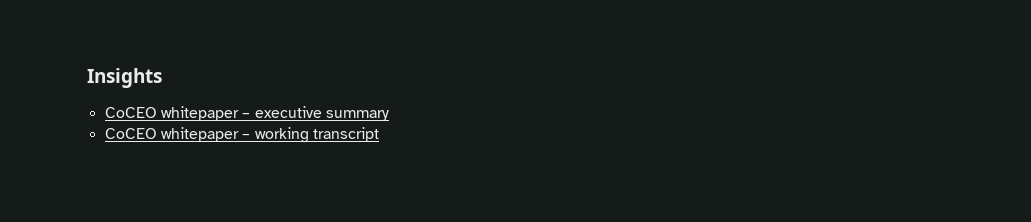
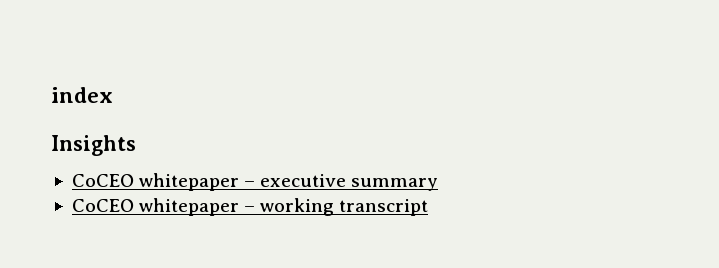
(87, 78) none -> [51,87,113,103] index //

